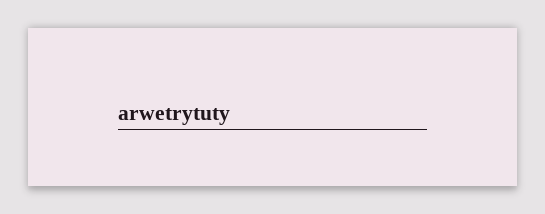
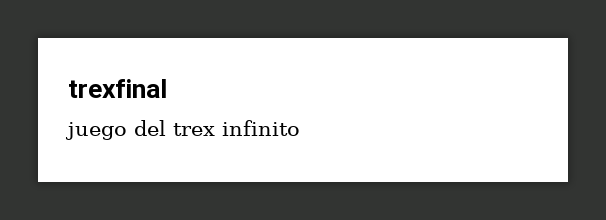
[118,108,230,125] arwetrytuty -> [68,79,167,98] [65,120,300,140] trexfinal // juego del trex infinito

